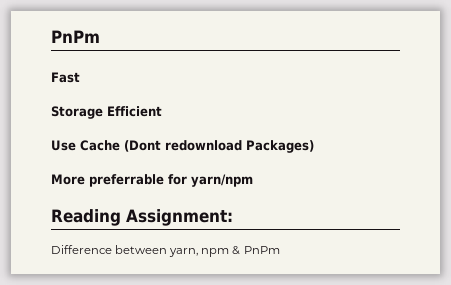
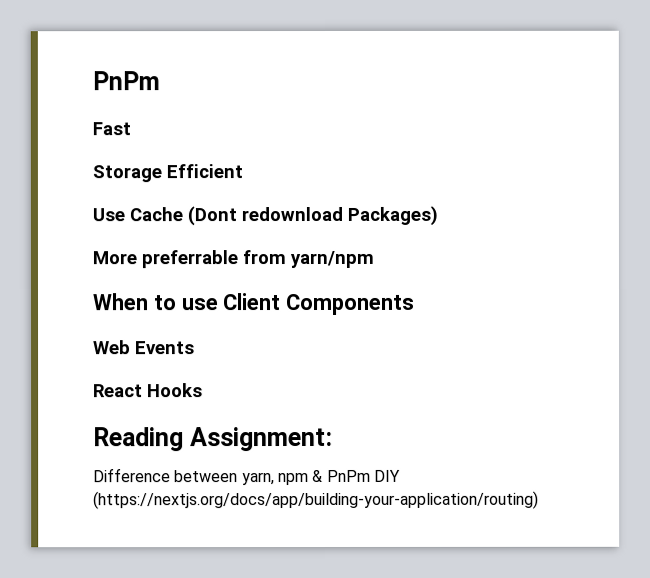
[168,174,187,185] for -> [242,250,286,265] from
(253, 180) none -> [93,293,416,316] [93,340,195,355] [93,383,203,398] // When to use Client Components // Web Events // React Hooks
(280, 250) none -> [373,469,401,482] [93,490,539,510] DIY (https://nextjs.org/docs/app/building-your-application/routing)

